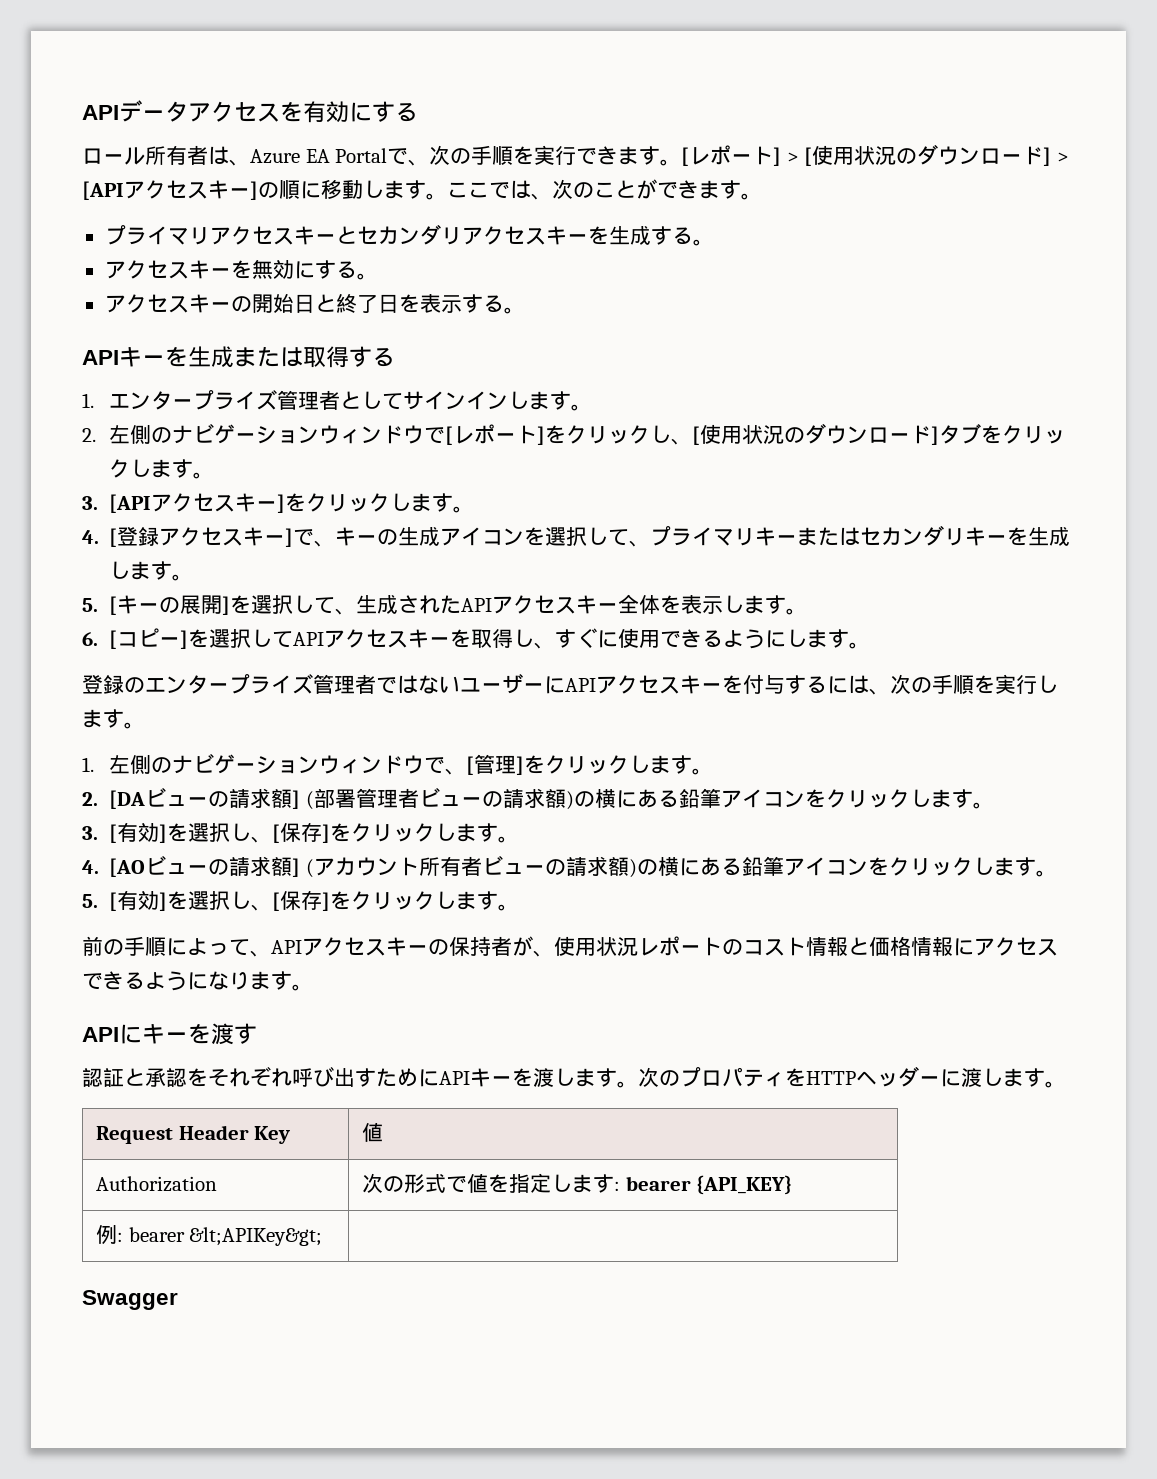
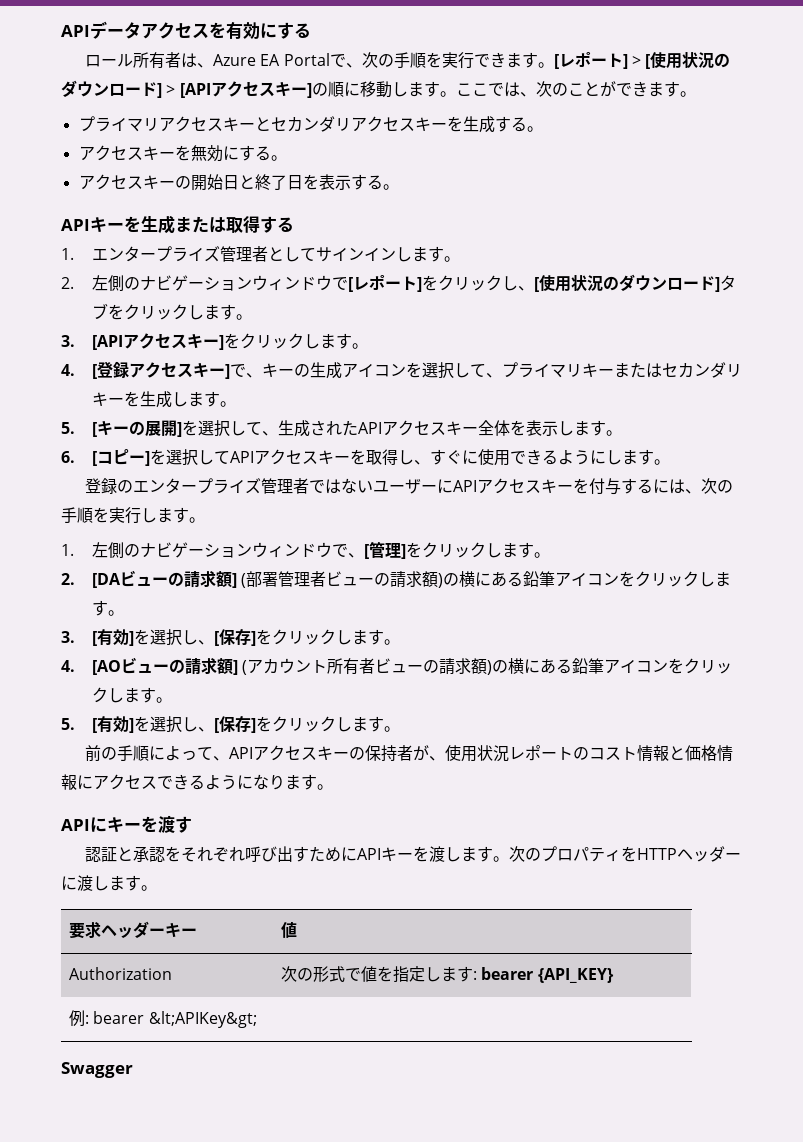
[96,1125,291,1144] Request Header Key -> [68,921,197,939] 要求ヘッダーキー

